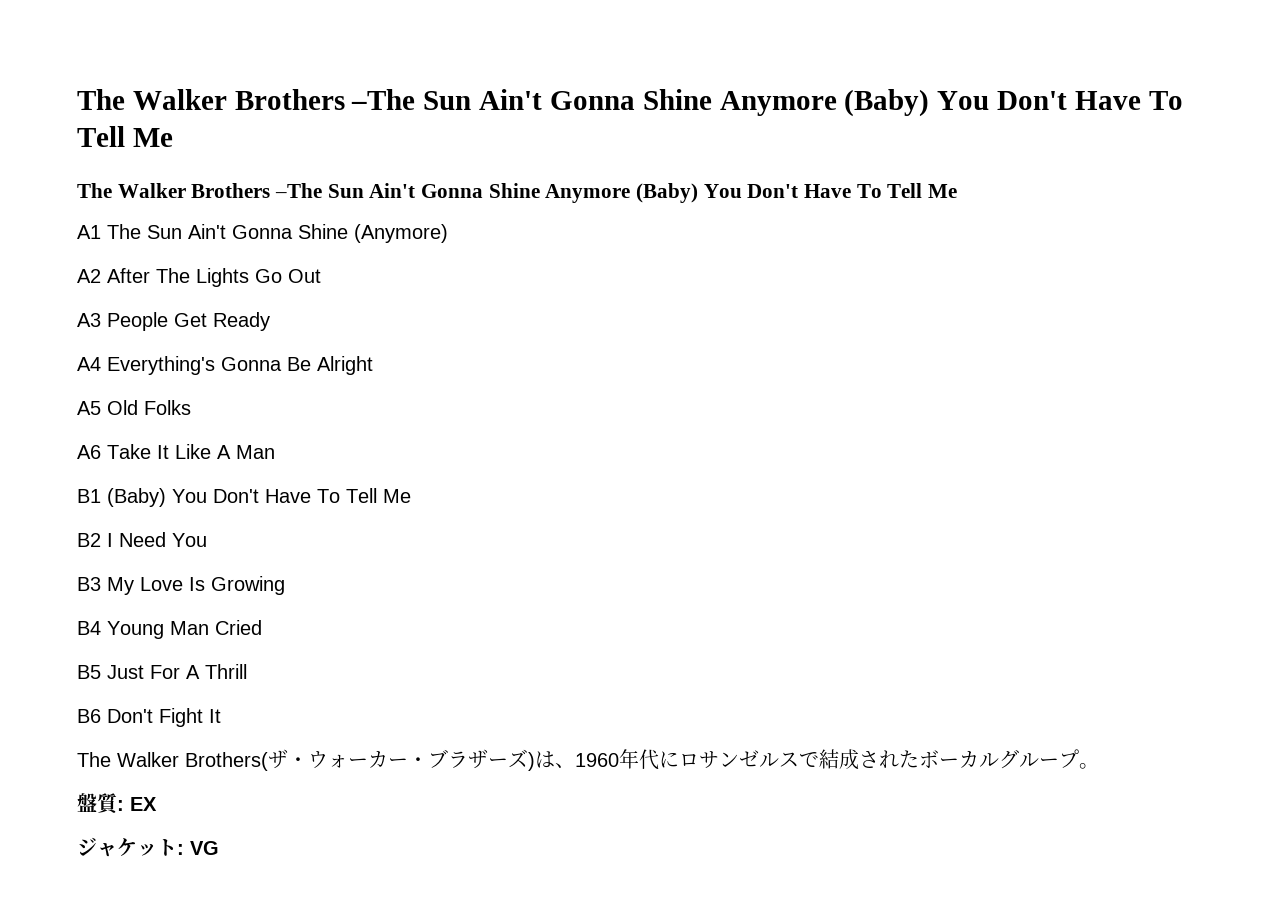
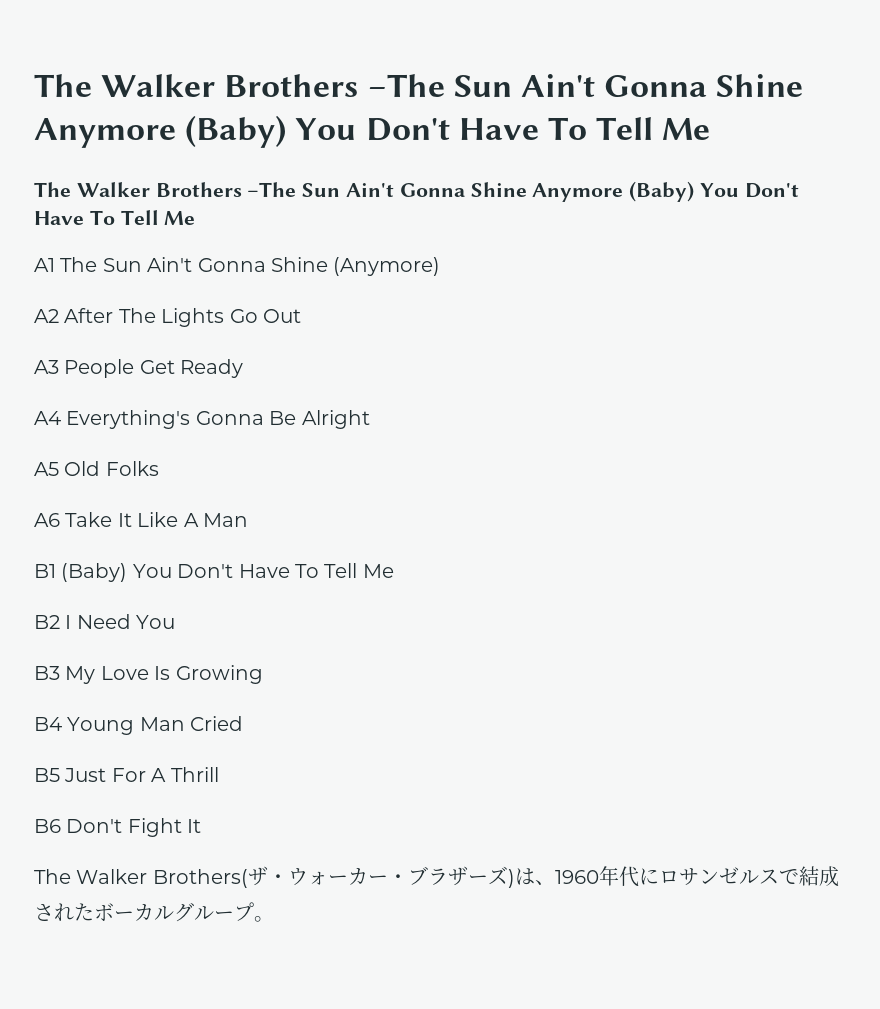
[77,793,157,815] [77,837,219,857] // 盤質: EX // ジャケット: VG -> (274, 919) none

